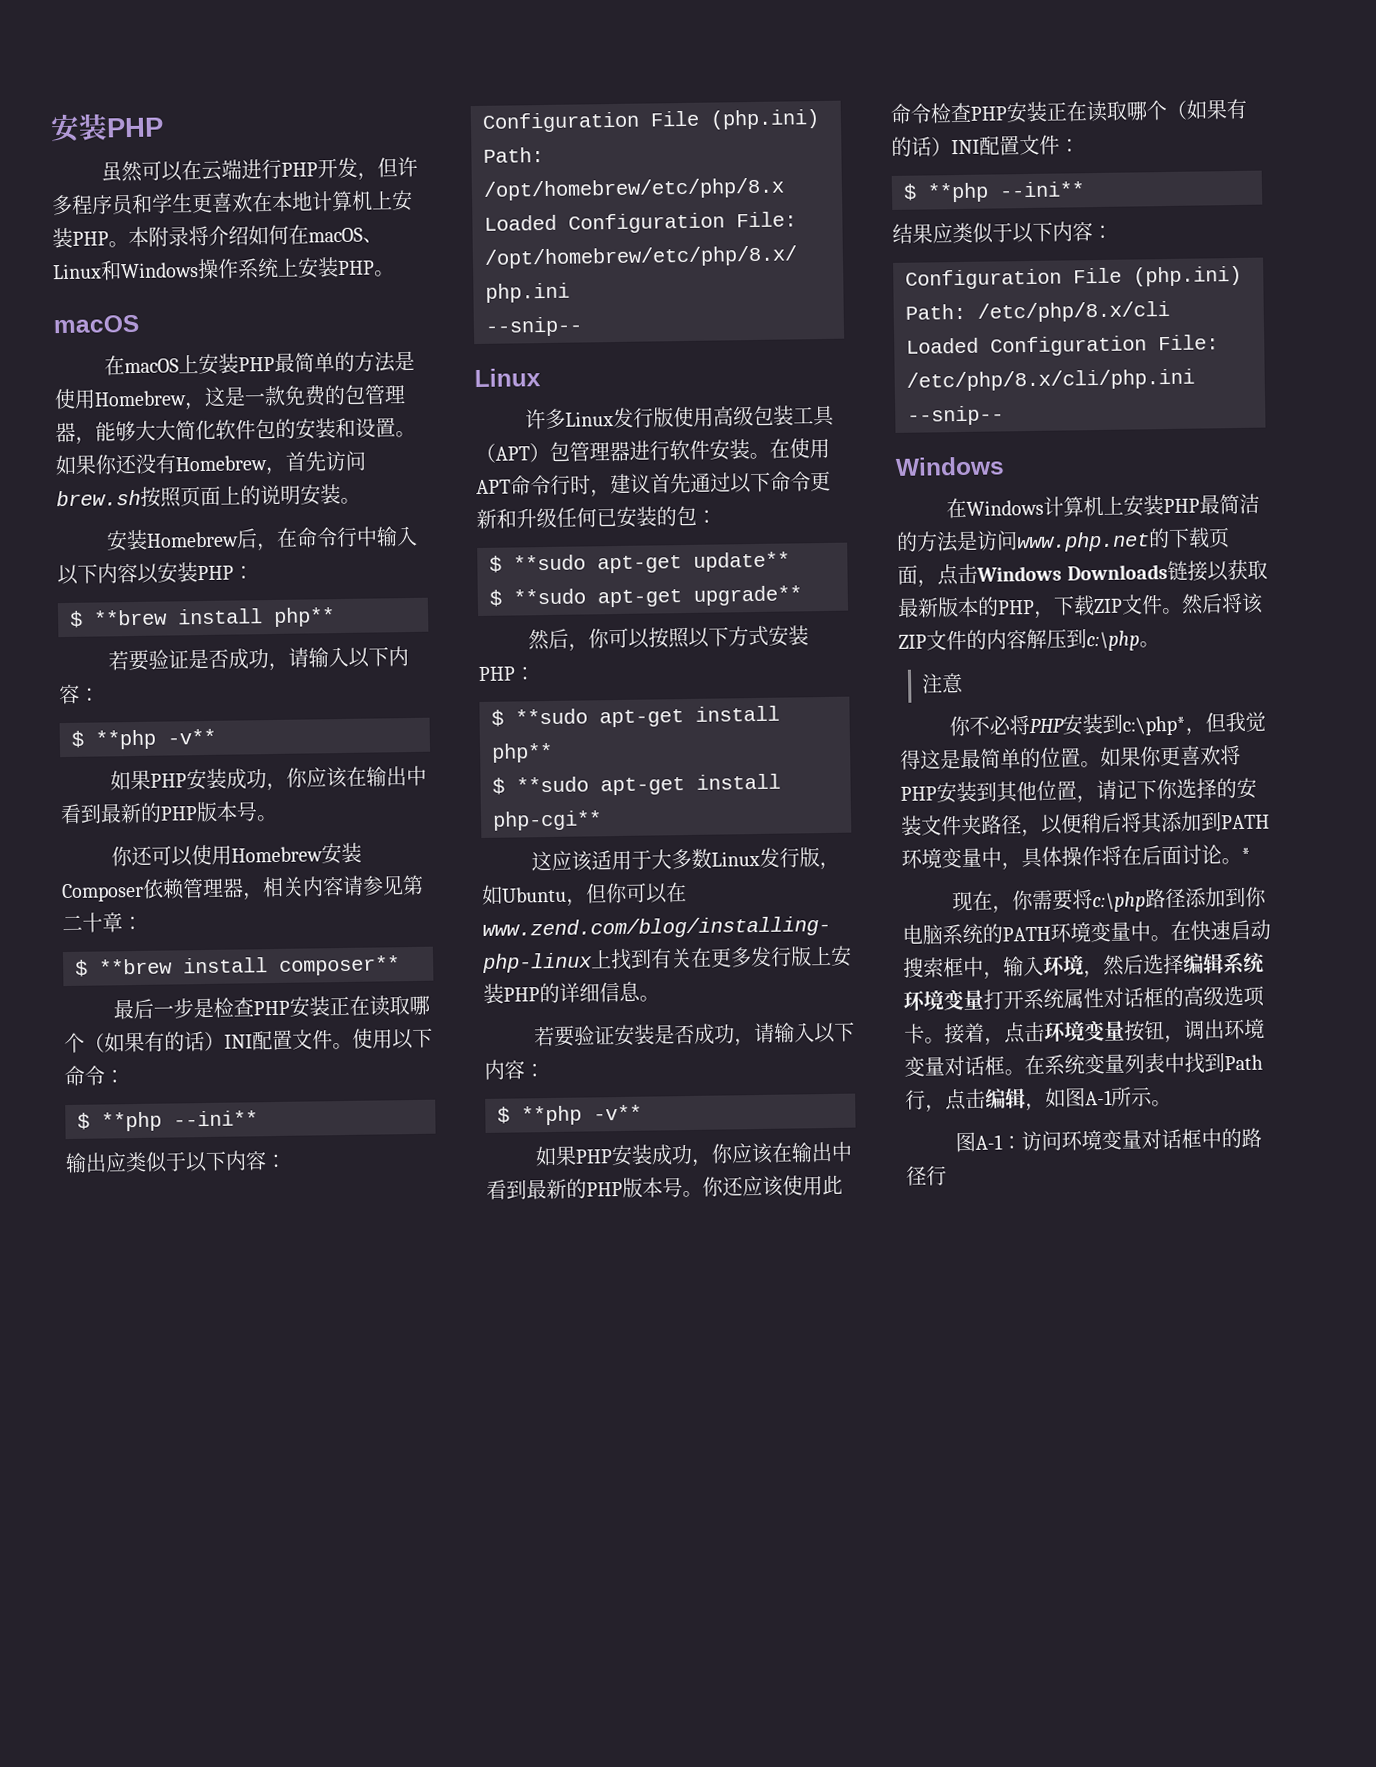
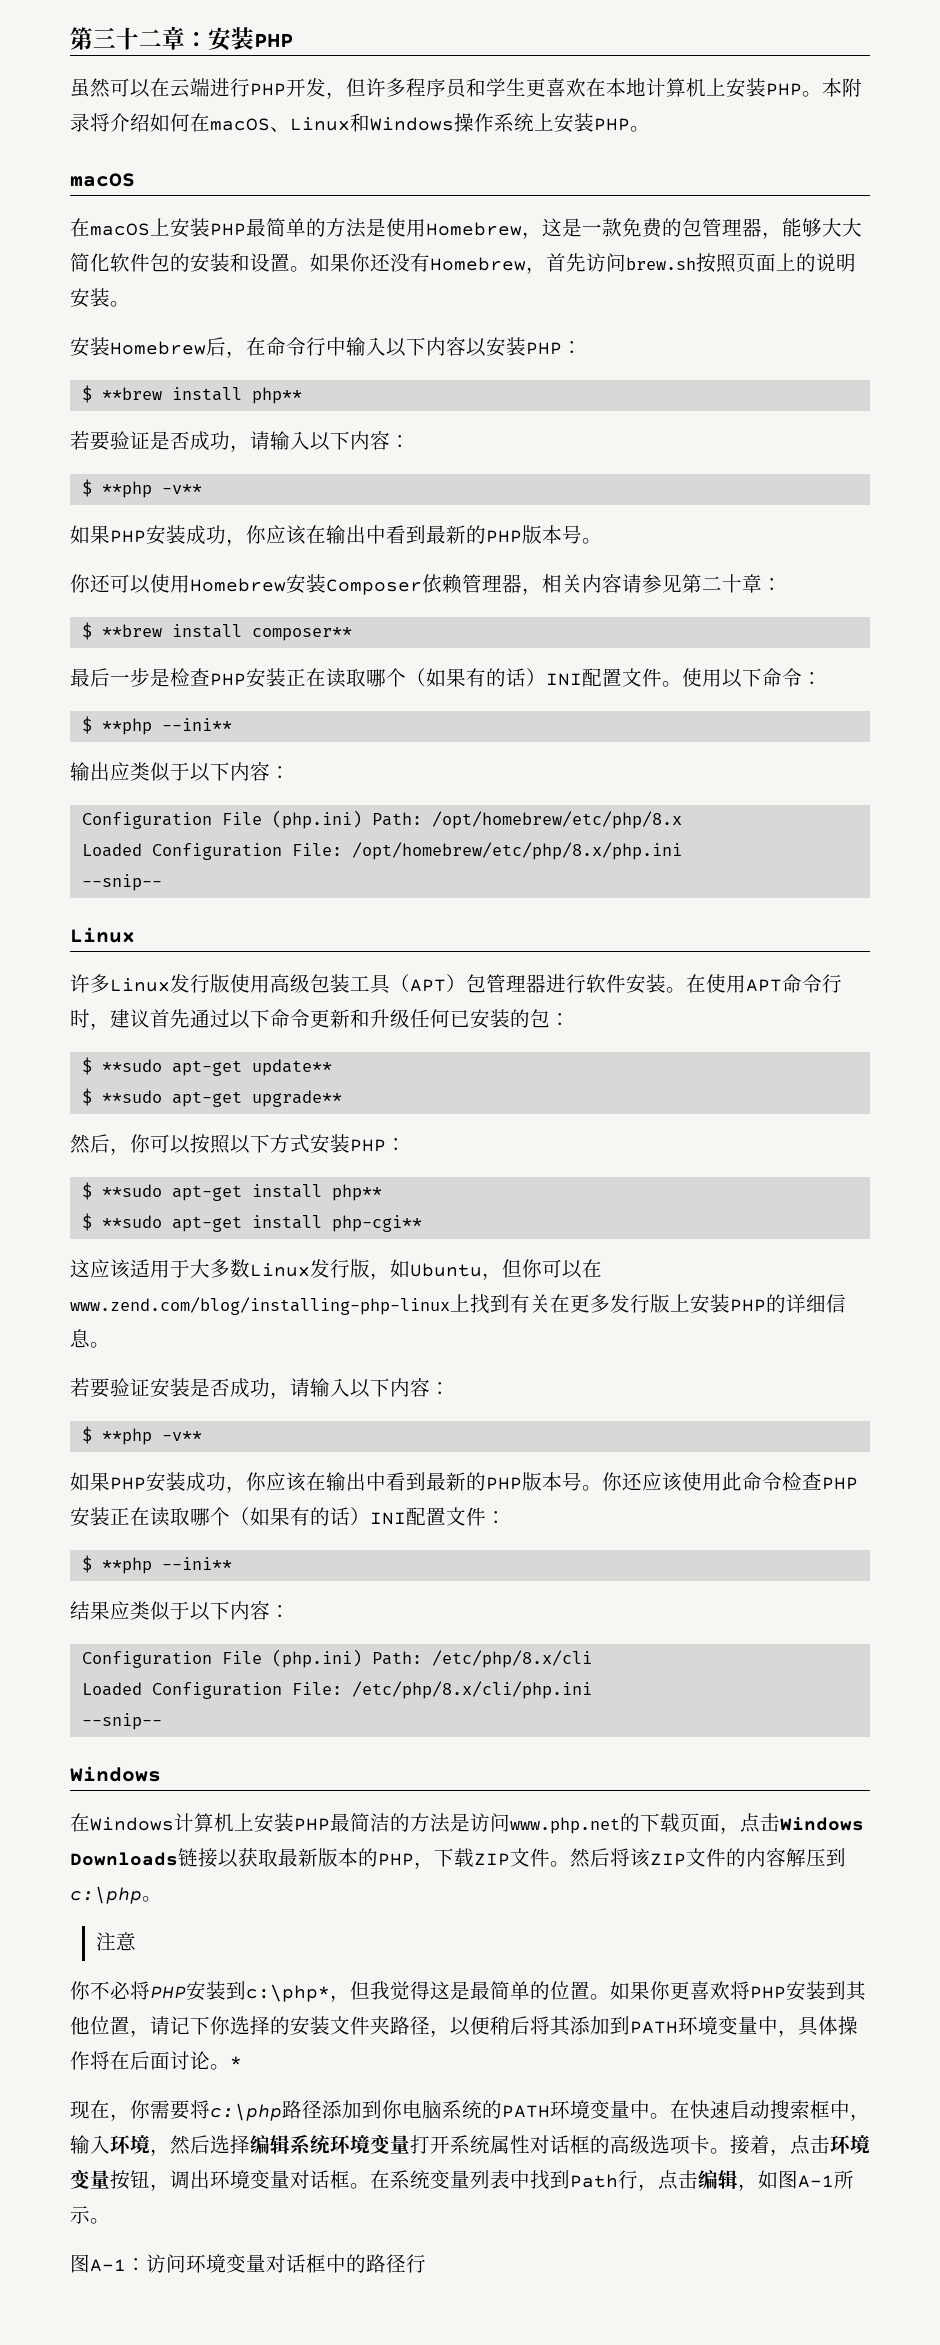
(50, 128) none -> [70,26,208,50] 第三十二章：

